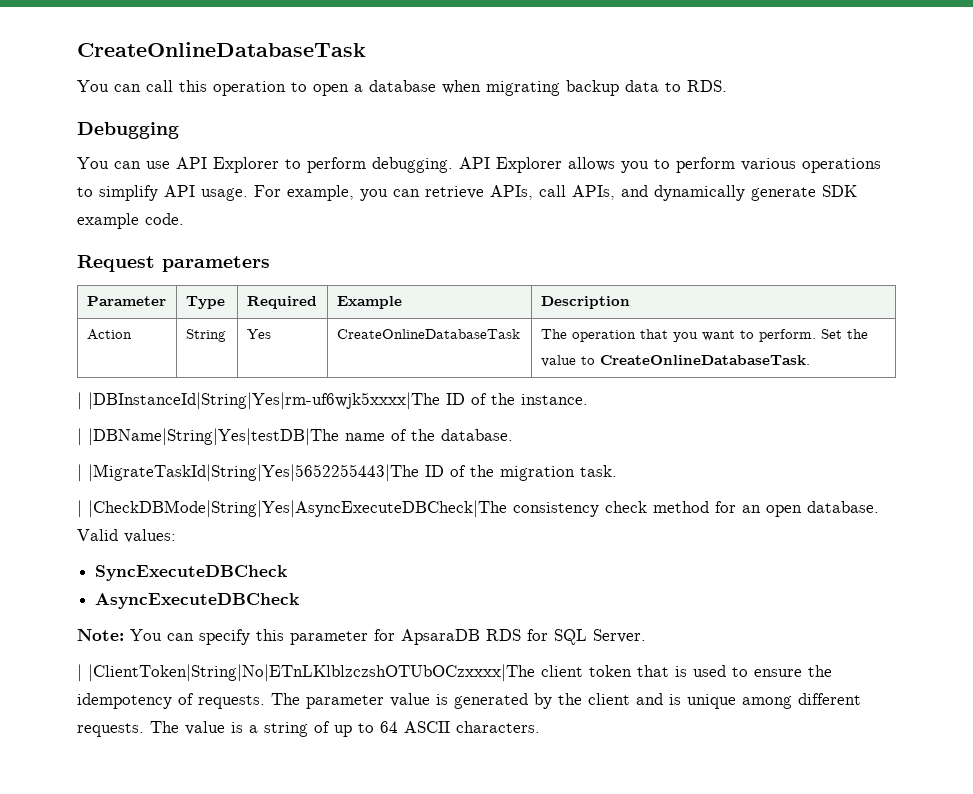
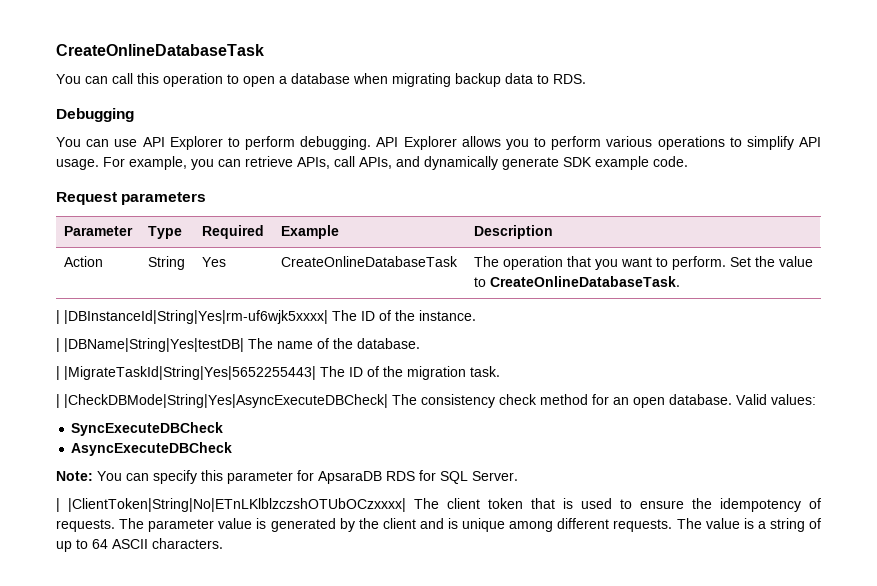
[88,392,440,410] |DBInstanceId|String|Yes|rm-uf6wjk5xxxx|The -> [64,310,357,324] |DBInstanceId|String|Yes|rm-uf6wjk5xxxx| The
[88,428,339,446] |DBName|String|Yes|testDB|The -> [64,338,273,352] |DBName|String|Yes|testDB| The
[88,464,419,482] |MigrateTaskId|String|Yes|5652255443|The -> [64,366,345,380] |MigrateTaskId|String|Yes|5652255443| The
[88,500,507,518] |CheckDBMode|String|Yes|AsyncExecuteDBCheck|The -> [64,394,417,408] |CheckDBMode|String|Yes|AsyncExecuteDBCheck| The
[88,664,535,682] |ClientToken|String|No|ETnLKlblzczshOTUbOCzxxxx|The -> [68,498,439,512] |ClientToken|String|No|ETnLKlblzczshOTUbOCzxxxx| The

